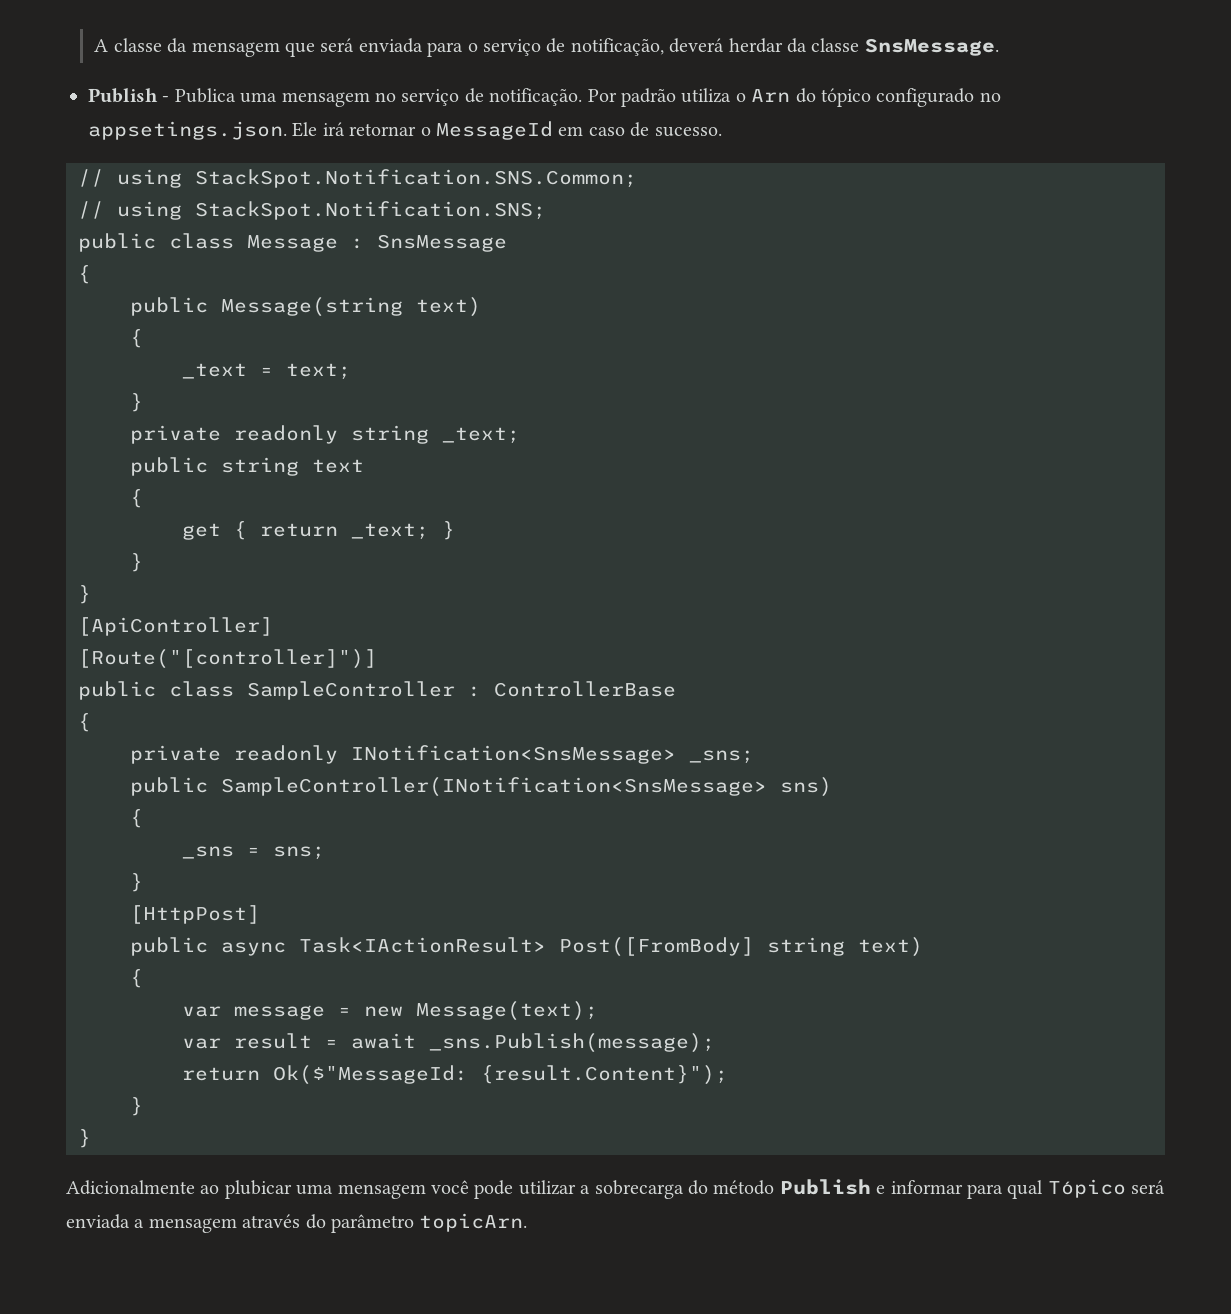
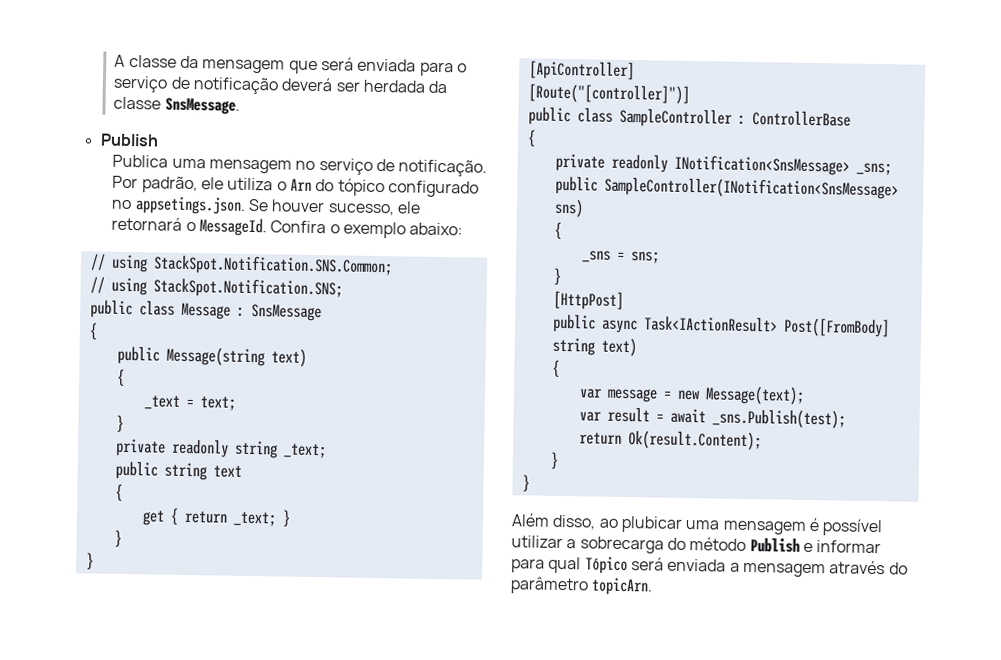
[570,38,783,56] notificação, deverá herdar -> [193,77,425,95] notificação deverá ser herdada
[162,96,170,102] - -> (159, 140) //
[620,88,676,107] padrão -> [141,176,225,194] padrão, ele
[292,121,722,140] Ele irá retornar o MessageId em caso de sucesso. -> [248,198,421,216] [111,216,464,239] Se houver sucesso, ele retornará o MessageId. Confira o exemplo abaixo:
[429,1033,715,1053] [182,1065,728,1085] [130,1097,143,1116] [78,1129,91,1148] [66,1180,195,1195] _sns.Publish(message); // return Ok($"MessageId: {result.Content}"); // } // } // Adicionalmente -> [711,408,846,429] [578,430,762,451] [549,451,559,469] [521,474,530,492] [511,513,597,530] _sns.Publish(test); // return Ok(result.Content); // } // } // Além disso,
[431,1180,514,1199] você pode -> [808,517,884,537] é possível

